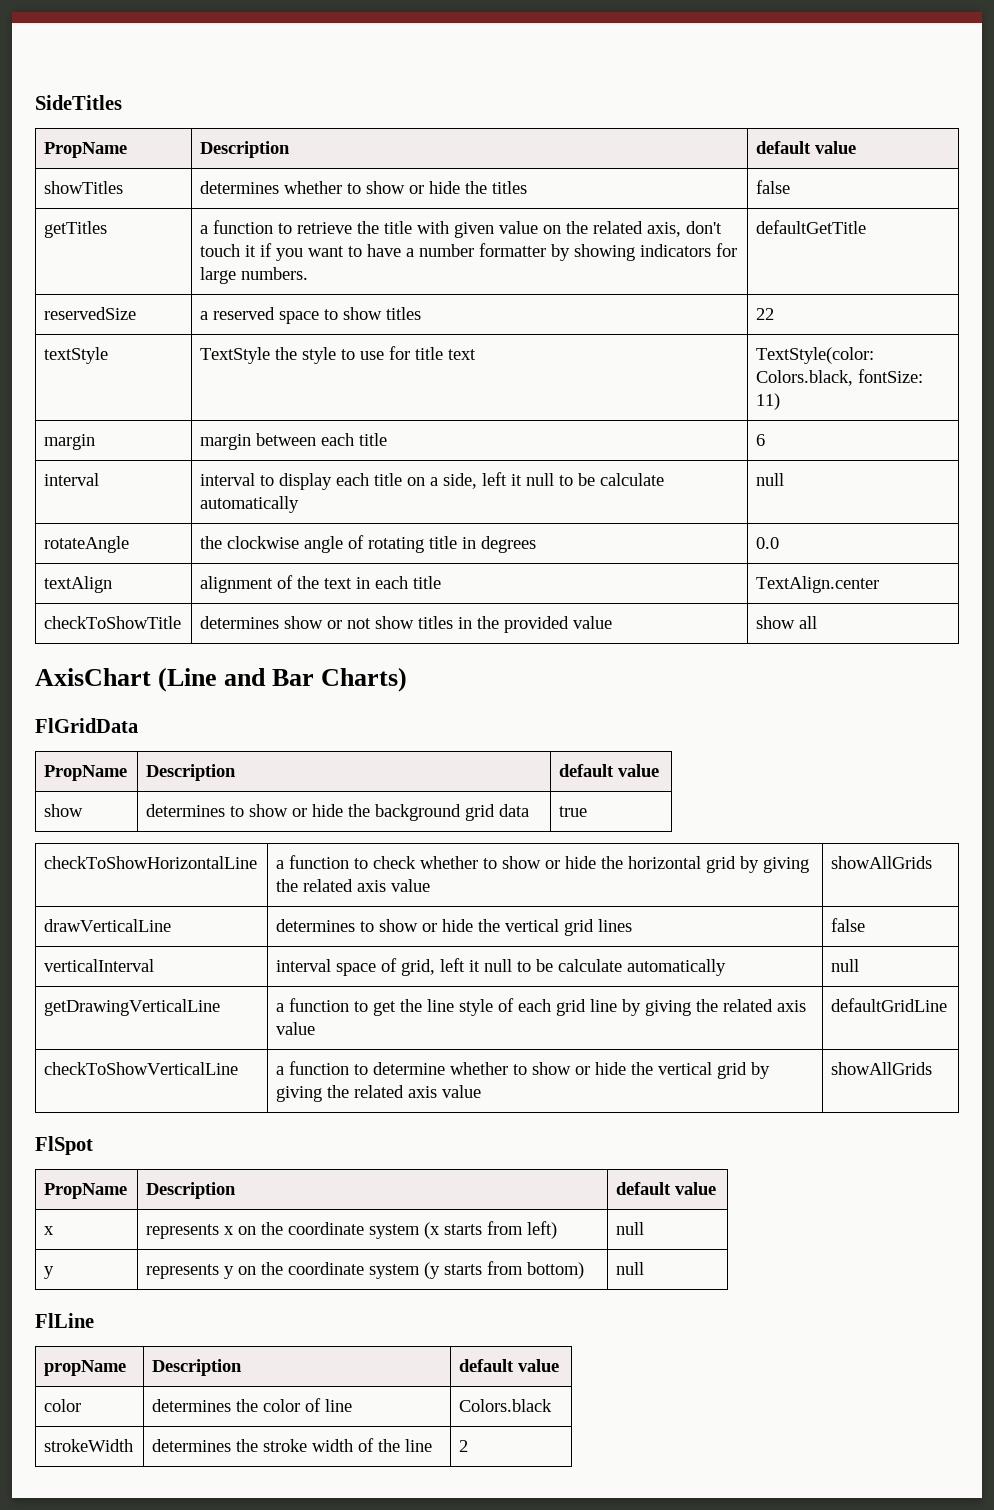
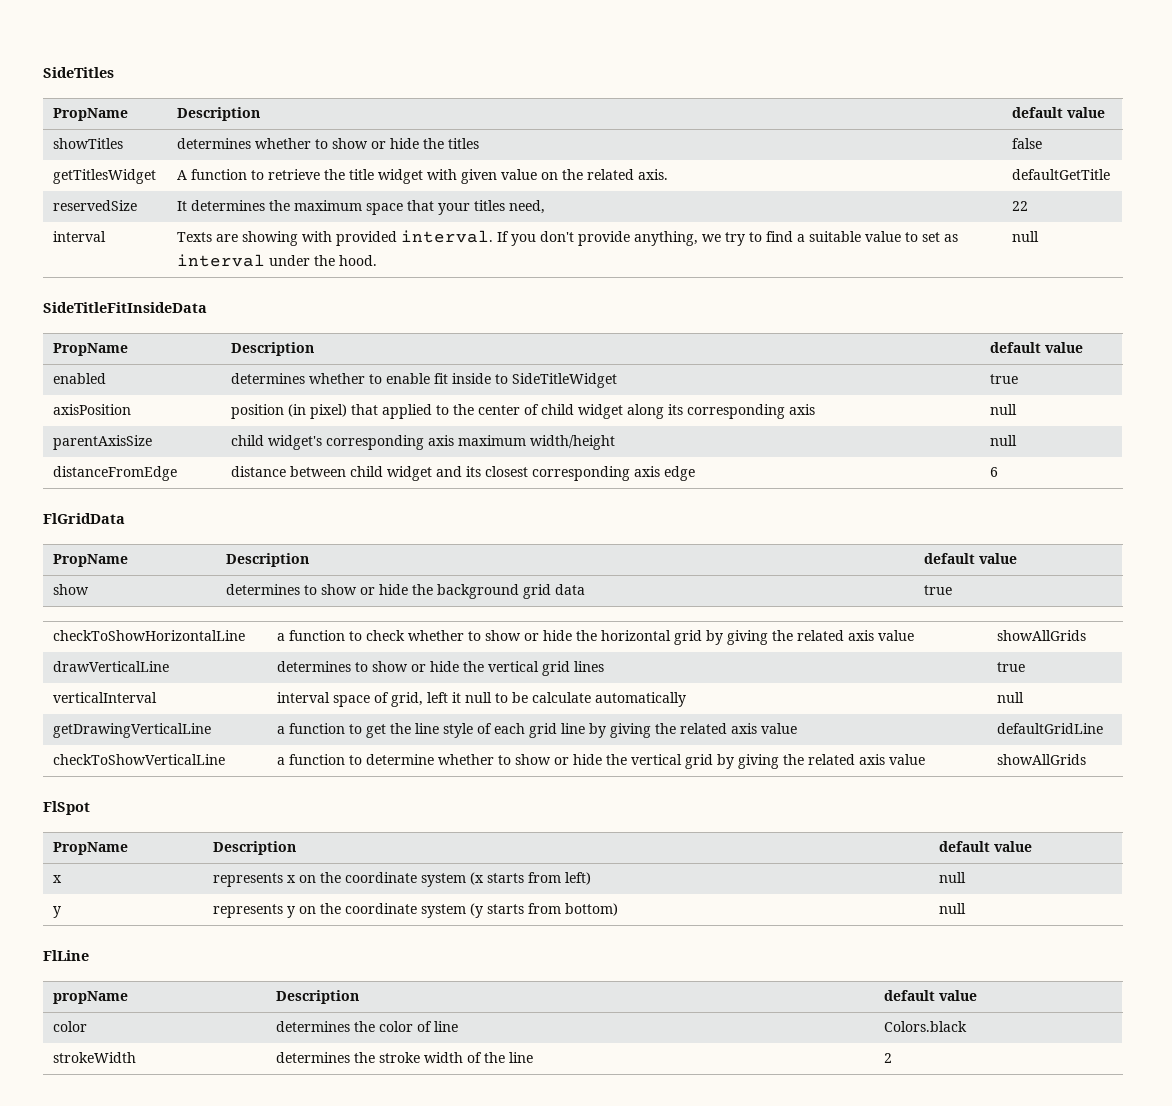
[44,221,108,238] [200,225,209,234] getTitles | a -> [53,169,157,184] [177,170,188,180] getTitlesWidget | A
(413, 227) none -> [378,169,424,184] widget
[647,221,723,237] [200,243,738,261] [200,267,309,284] [756,220,867,234] [44,307,137,320] [200,307,422,324] axis, don't touch it if you want to have a number formatter by showing indicators for large numbers. | defaultGetTitle // reservedSize | a reserved space to show titles -> [638,169,669,180] [1012,169,1111,180] [53,200,138,211] [177,200,546,215] axis. | defaultGetTitle // reservedSize | It determines the maximum space that your titles need,
[44,347,109,364] [200,346,477,364] [756,347,875,364] [756,369,924,386] [756,393,781,410] [44,434,96,450] [200,433,388,450] [756,434,766,446] [44,473,100,486] [200,472,665,490] [200,496,300,513] [756,473,785,486] [44,536,130,553] [200,535,537,553] [756,537,780,549] [44,576,113,593] [200,575,442,593] [756,576,880,593] [44,616,182,629] [200,616,613,633] [756,616,818,629] [35,667,408,692] textStyle | TextStyle the style to use for title text | TextStyle(color: Colors.black, fontSize: 11) // margin | margin between each title | 6 // interval | interval to display each title on a side, left it null to be calculate automatically | null // rotateAngle | the clockwise angle of rotating title in degrees | 0.0 // textAlign | alignment of the text in each title | TextAlign.center // checkToShowTitle | determines show or not show titles in the provided value | show all // AxisChart (Line and Bar Charts) -> [53,231,107,242] [177,230,959,246] [177,254,378,267] [1012,231,1040,242] [43,302,207,313] [53,343,129,356] [231,342,315,356] [990,342,1084,353] [53,373,107,384] [231,373,618,388] [990,374,1019,384] [53,404,132,415] [231,404,816,419] [990,404,1018,415] [53,435,153,450] [231,435,616,450] [990,435,1018,446] [53,466,178,481] [231,466,696,481] [990,467,999,477] interval | Texts are showing with provided interval. If you don't provide anything, we try to find a suitable value to set as interval under the hood. | null // SideTitleFitInsideData // PropName | Description | default value // enabled | determines whether to enable fit inside to SideTitleWidget | true // axisPosition | position (in pixel) that applied to the center of child widget along its corresponding axis | null // parentAxisSize | child widget's corresponding axis maximum width/height | null // distanceFromEdge | distance between child widget and its closest corresponding axis edge | 6
[831,918,866,932] false -> [997,662,1026,672] true

